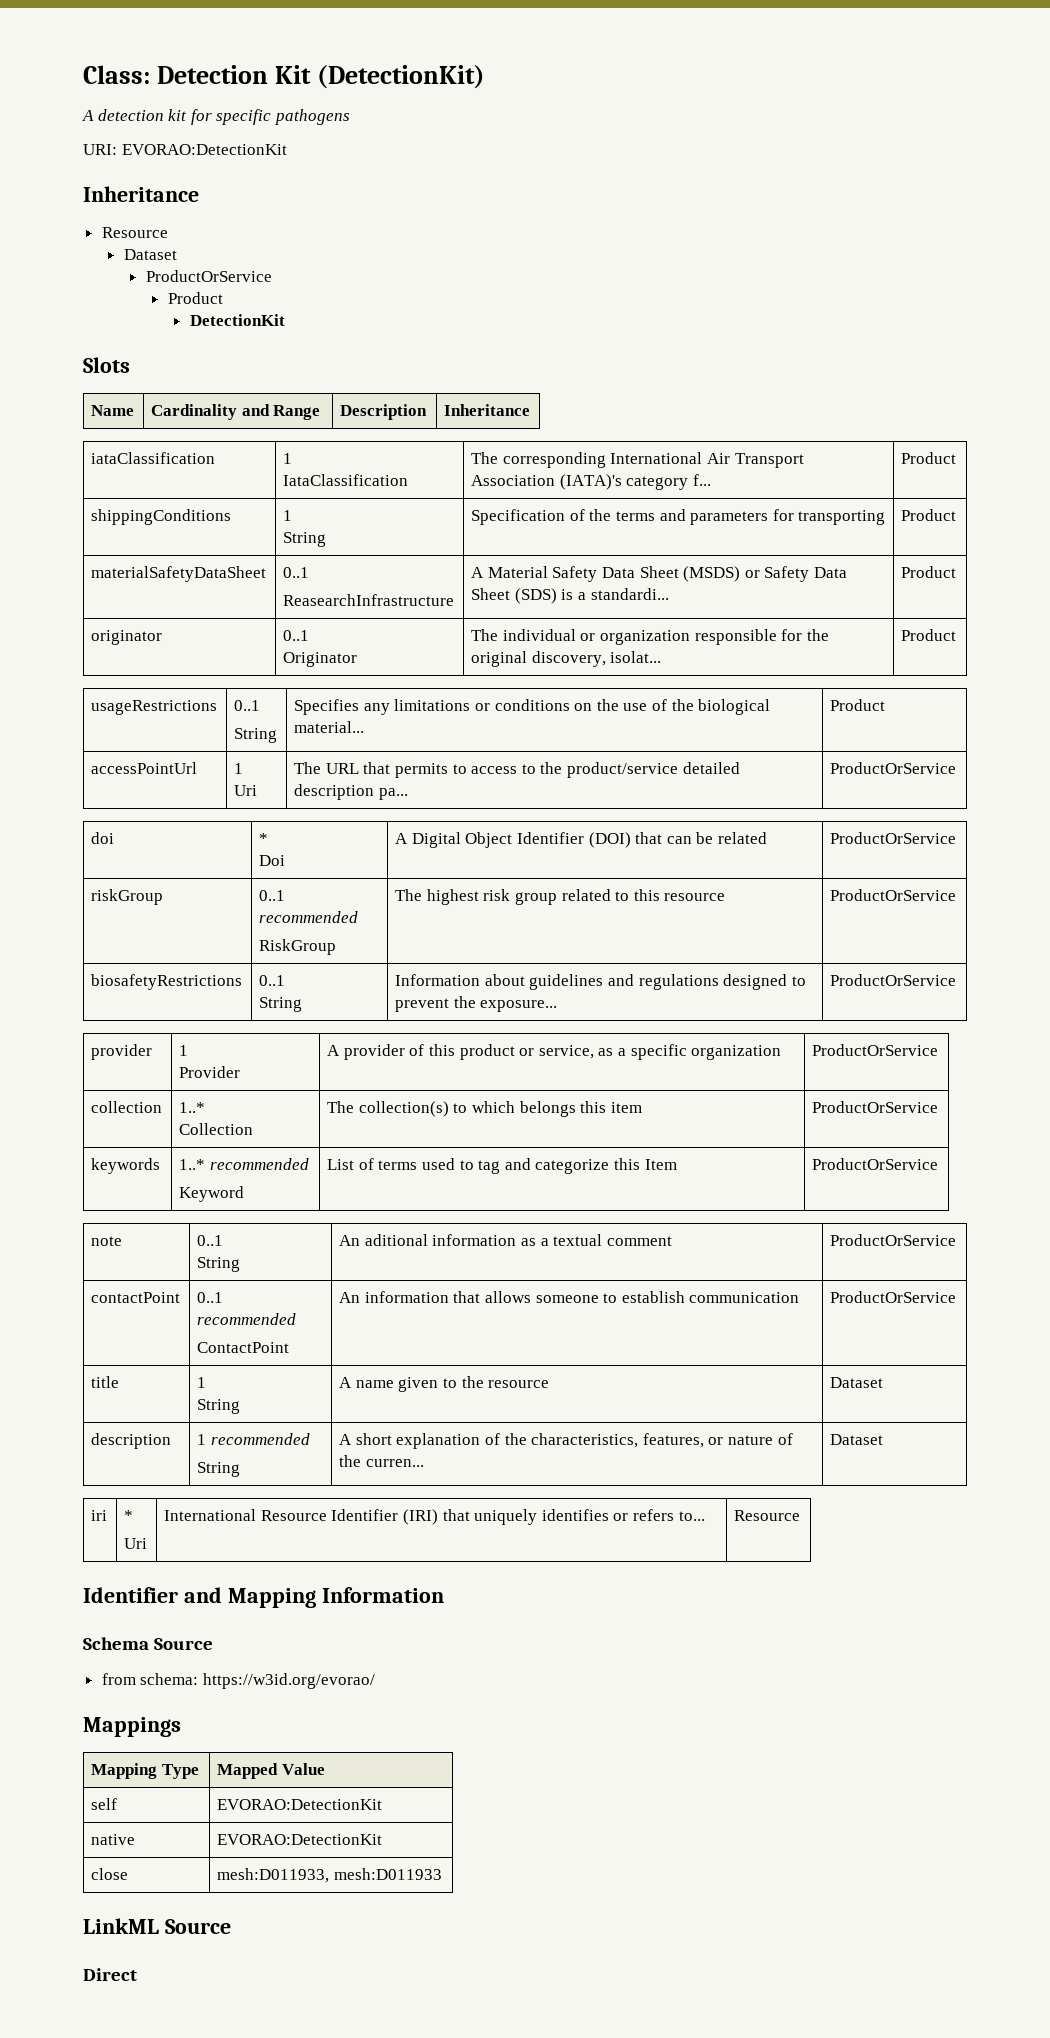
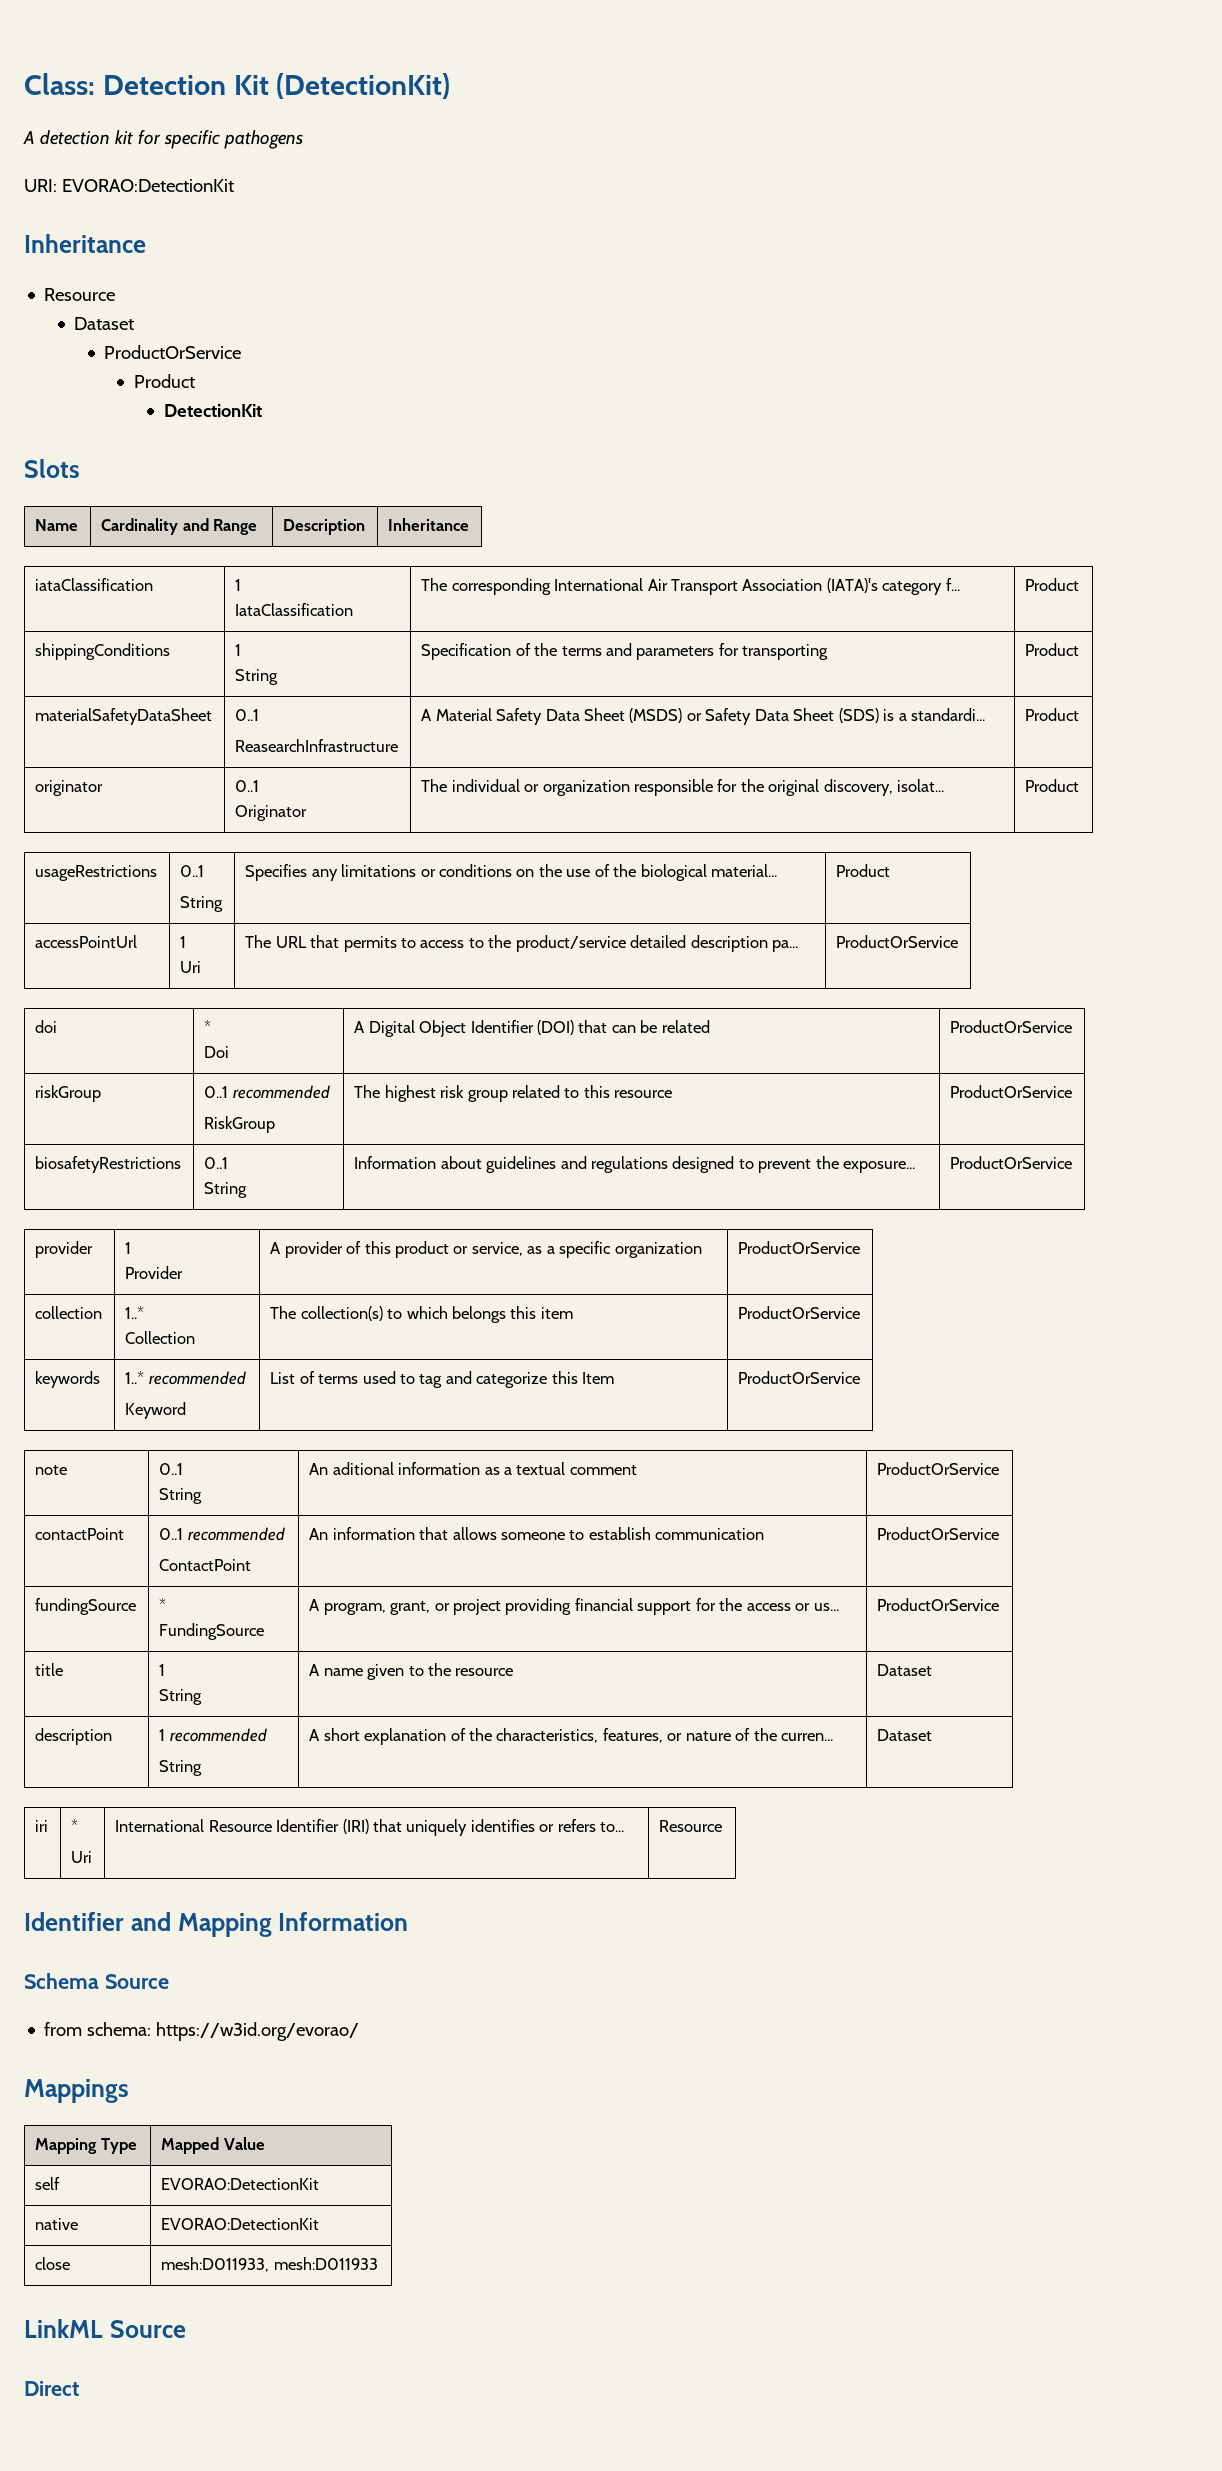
(957, 1297) none -> [35,1598,137,1615] [159,1598,167,1611] [159,1623,265,1640] [309,1598,839,1615] [877,1598,1000,1611] // fundingSource | * // FundingSource | A program, grant, or project providing financial support for the access or us... | ProductOrService

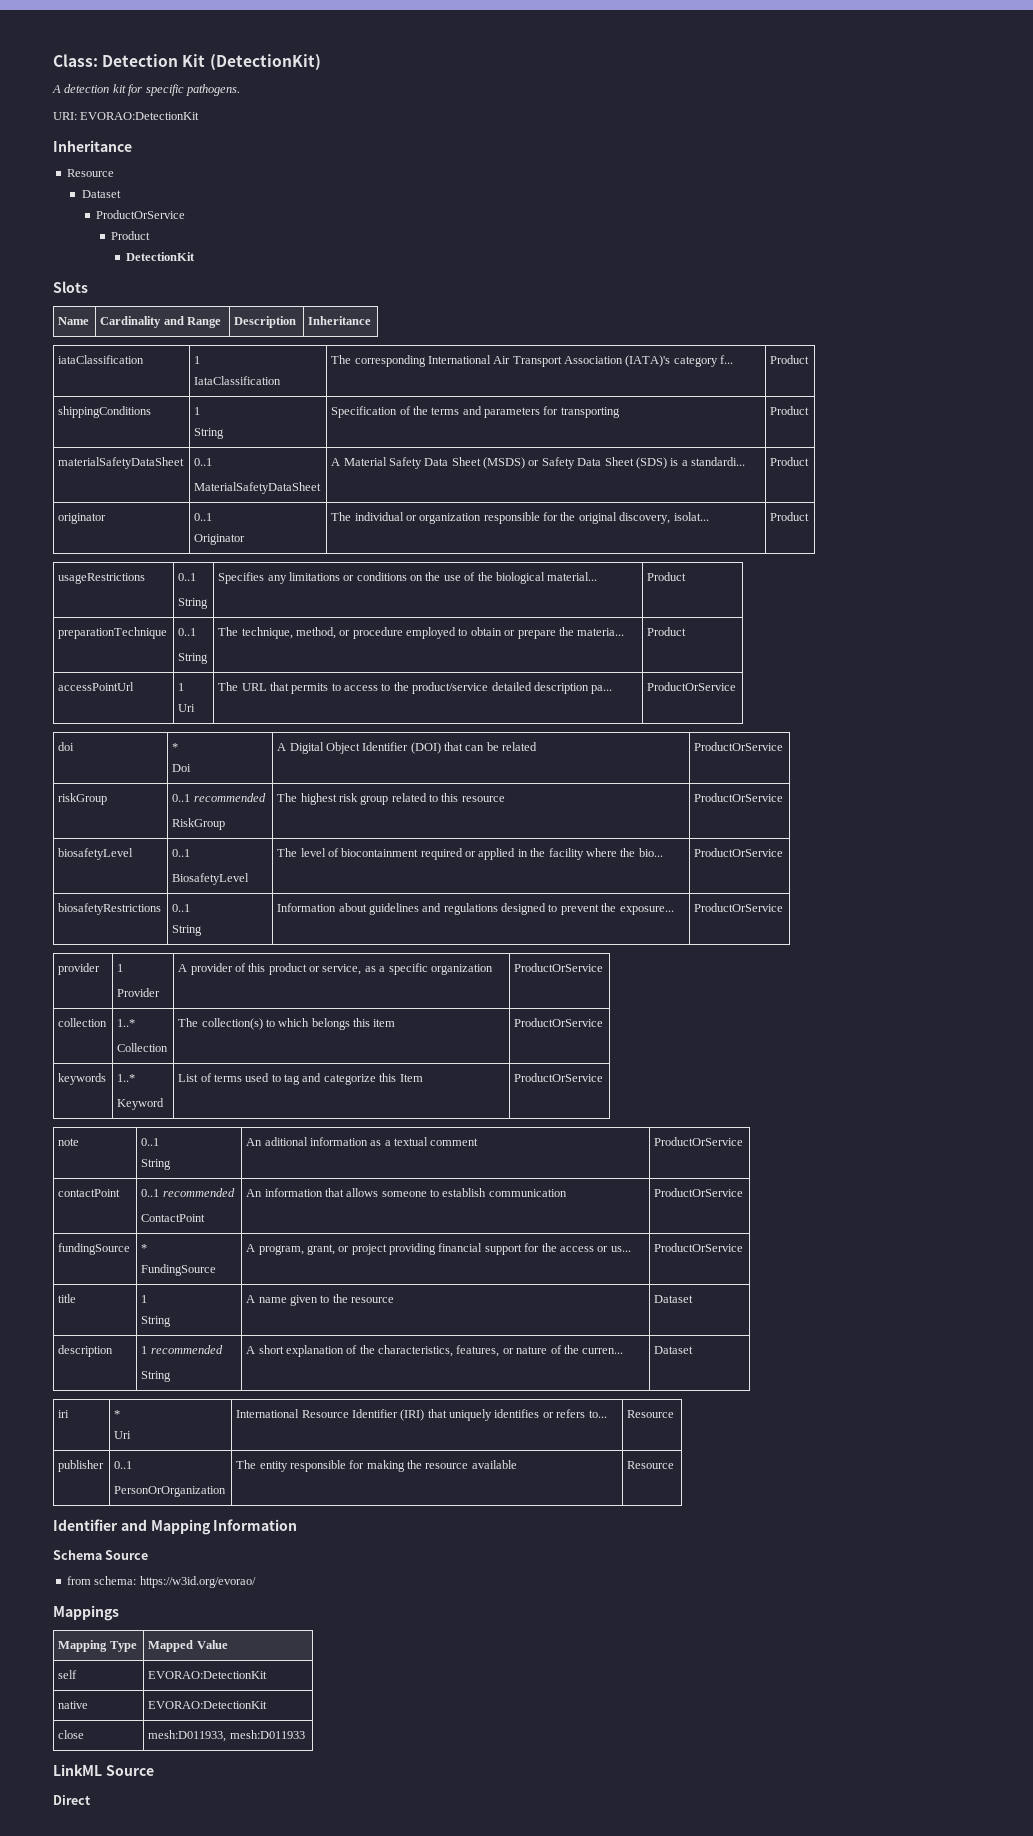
[223,130,303,149] pathogens -> [185,84,240,96] pathogens.
[235,739,399,752] ReasearchInfrastructure -> [194,482,322,494] MaterialSafetyDataSheet
(891, 870) none -> [58,627,168,639] [178,628,197,636] [178,653,209,664] [218,627,625,639] [647,627,687,636] // preparationTechnique | 0..1 // String | The technique, method, or procedure employed to obtain or prepare the materia... | Product
(1073, 1091) none -> [58,848,134,860] [172,849,191,857] [172,873,250,885] [277,848,663,860] [694,848,784,857] // biosafetyLevel | 0..1 // BiosafetyLevel | The level of biocontainment required or applied in the facility where the bio... | ProductOrService
[148,1371,246,1385] recommended -> (136, 1078) none
(723, 1826) none -> [58,1460,105,1472] [114,1461,133,1469] [114,1486,227,1497] [236,1460,517,1472] [627,1461,675,1469] // publisher | 0..1 // PersonOrOrganization | The entity responsible for making the resource available | Resource

